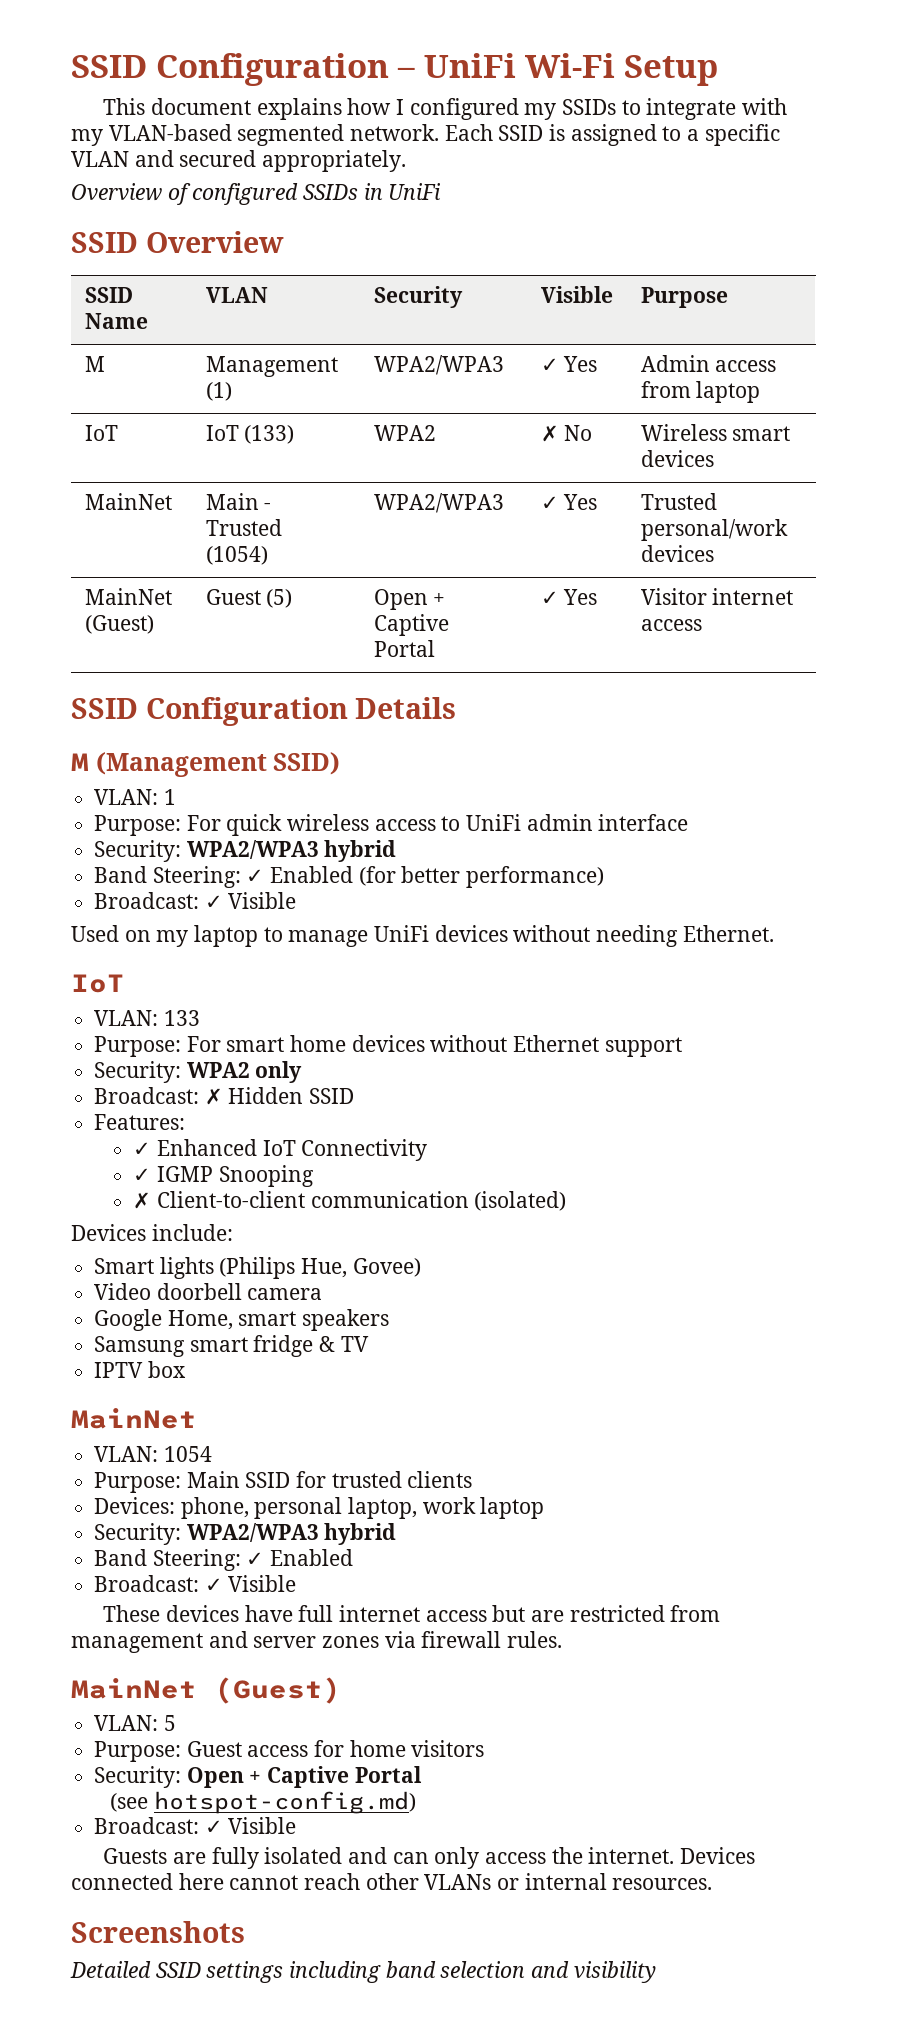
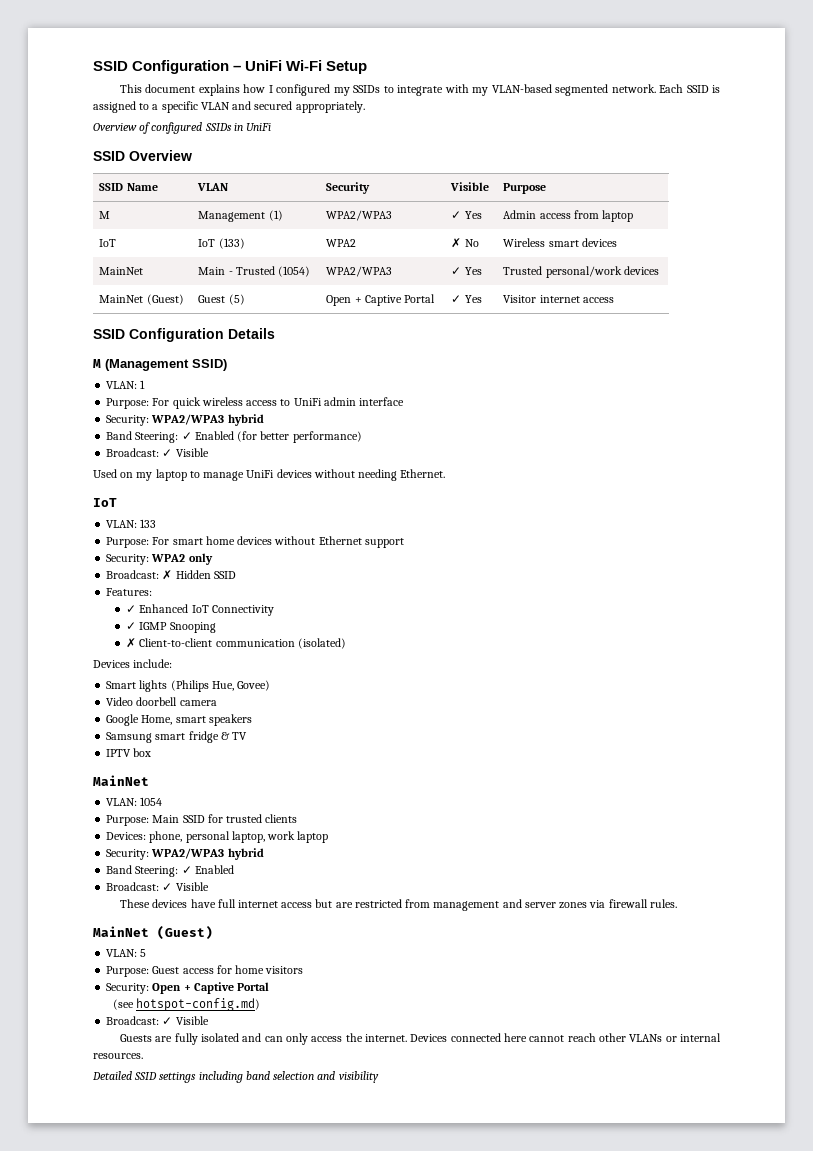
[71,1921,245,1943] // Screenshots -> (143, 1056) none

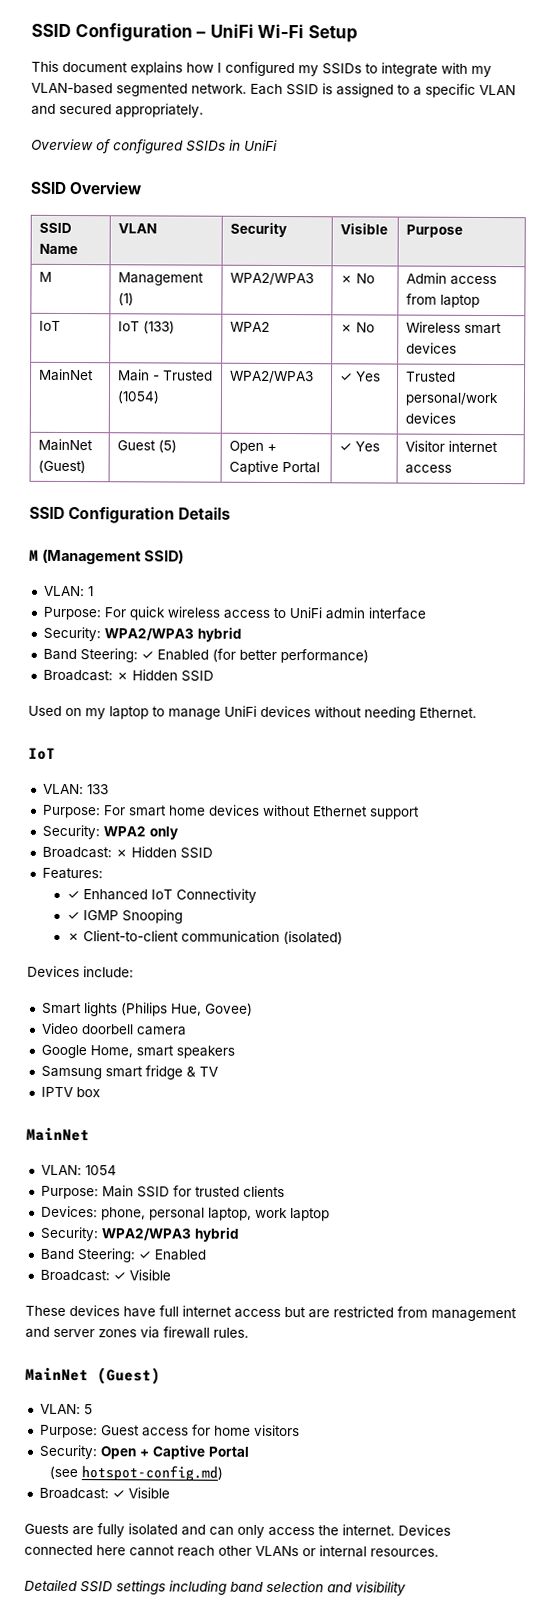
[451,211,482,219] ✓ Yes -> [339,273,375,284] ✗ No
[162,448,209,457] ✓ Visible -> [115,669,214,682] ✗ Hidden SSID

